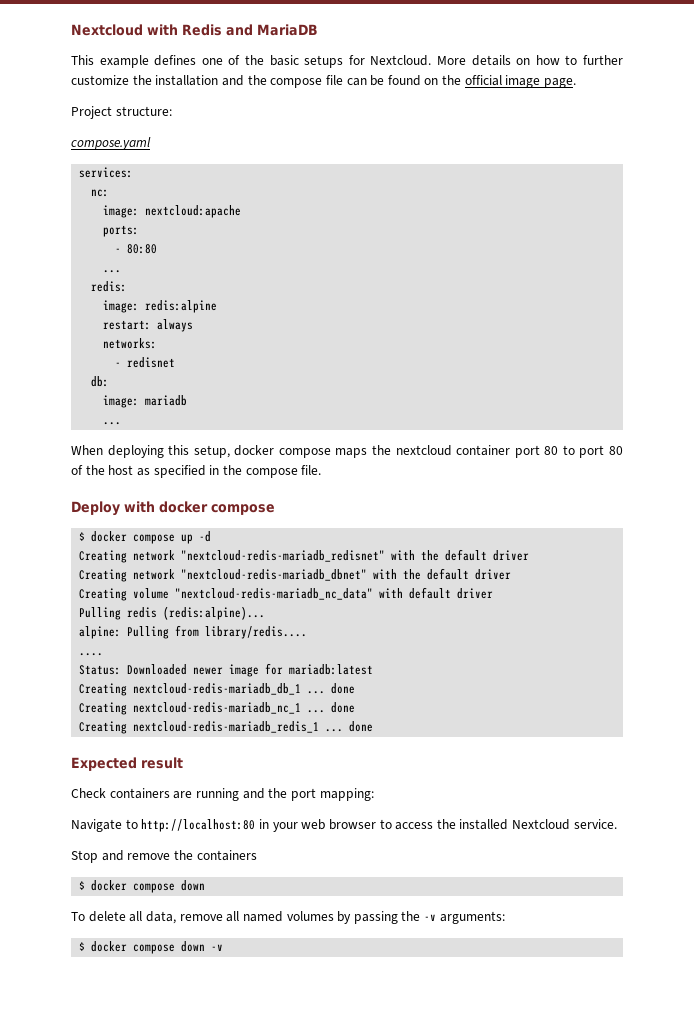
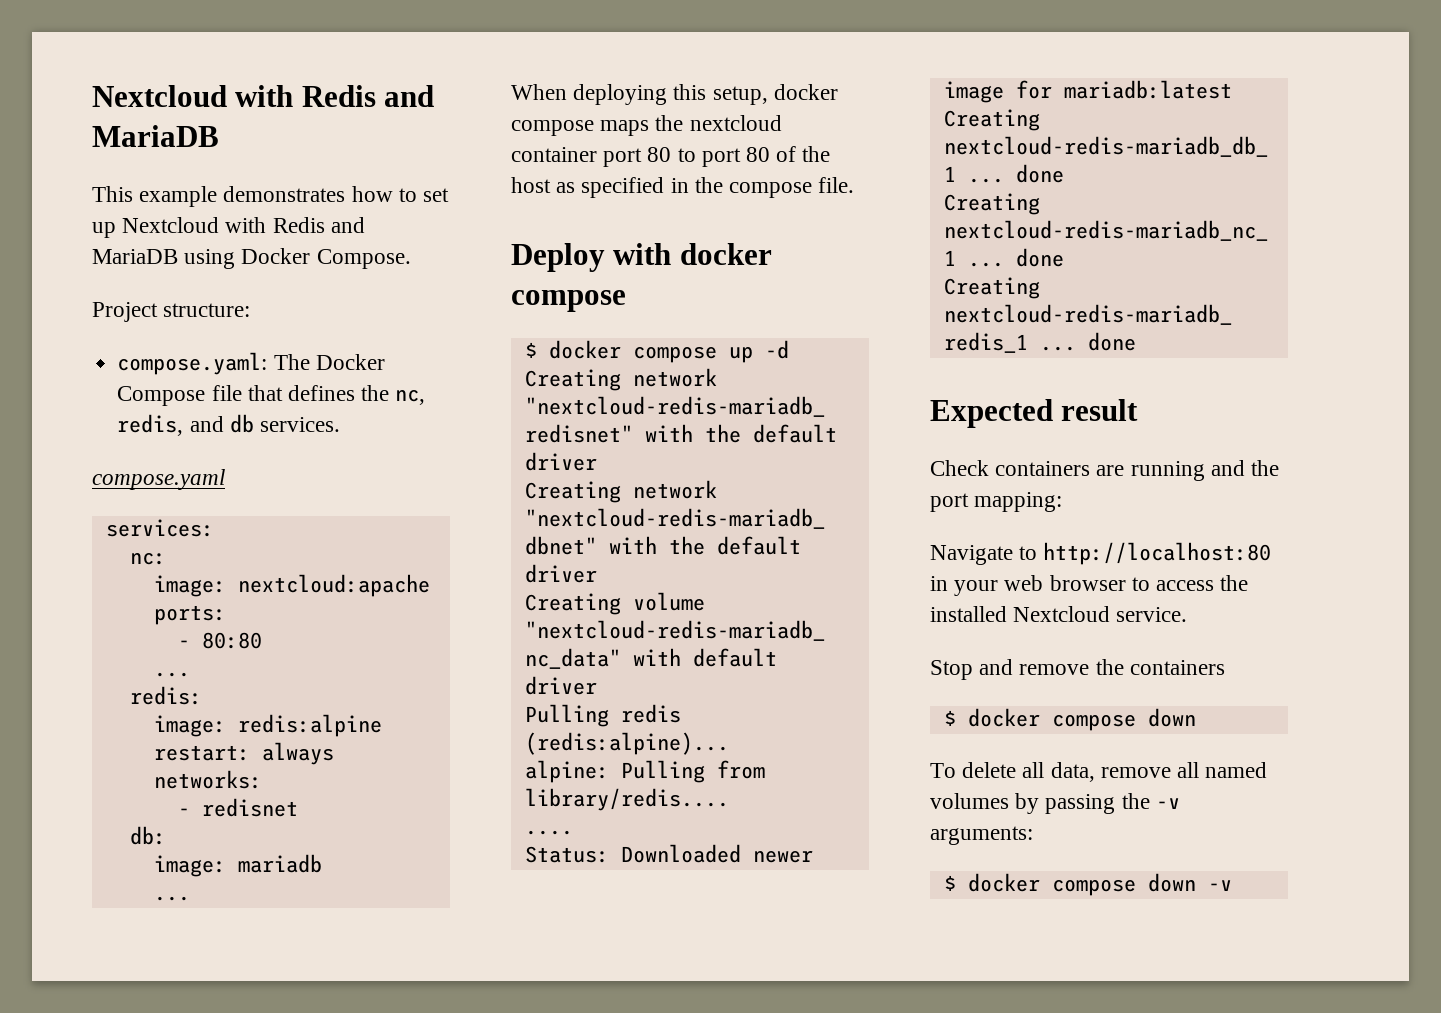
[154,55,624,68] [71,75,577,88] [71,106,172,119] defines one of the basic setups for Nextcloud. More details on how to further customize the installation and the compose file can be found on the official image page. // Project structure: -> [223,186,450,202] [92,217,365,238] [92,248,411,269] [92,302,251,322] [117,352,385,375] [117,385,426,406] [117,414,340,436] demonstrates how to set up Nextcloud with Redis and MariaDB using Docker Compose. // Project structure: // compose.yaml: The Docker Compose file that defines the nc, redis, and db services.

